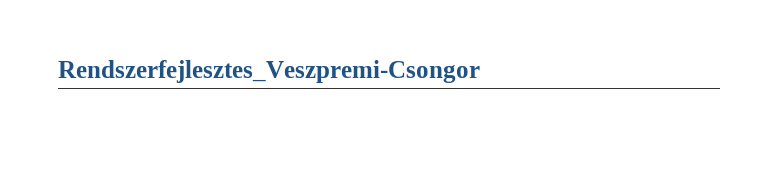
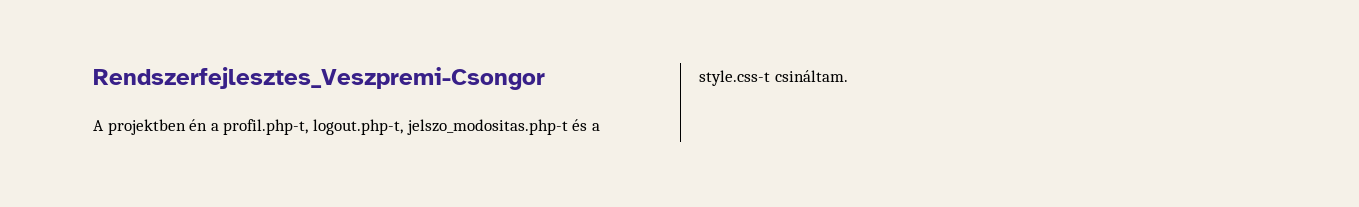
(480, 71) none -> [93,119,600,135] [699,70,848,86] // A projektben én a profil.php-t, logout.php-t, jelszo_modositas.php-t és a style.css-t csináltam.

